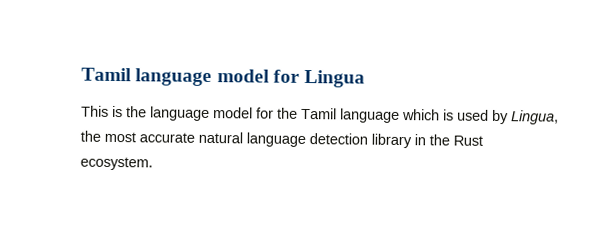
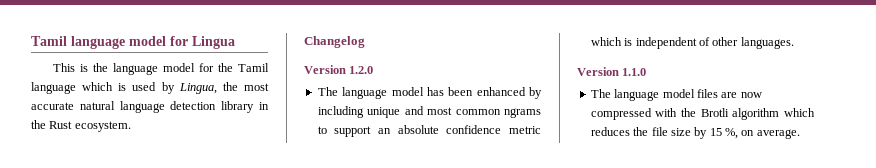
(153, 163) none -> [304,36,365,48] [304,65,374,74] [317,87,542,99] [317,106,541,118] [317,125,541,137] [590,37,794,49] [577,67,647,76] [590,89,762,101] [590,108,815,120] [590,127,800,139] // Changelog // Version 1.2.0 // The language model has been enhanced by including unique and most common ngrams to support an absolute confidence metric which is independent of other languages. // Version 1.1.0 // The language model files are now compressed with the Brotli algorithm which reduces the file size by 15 %, on average.

